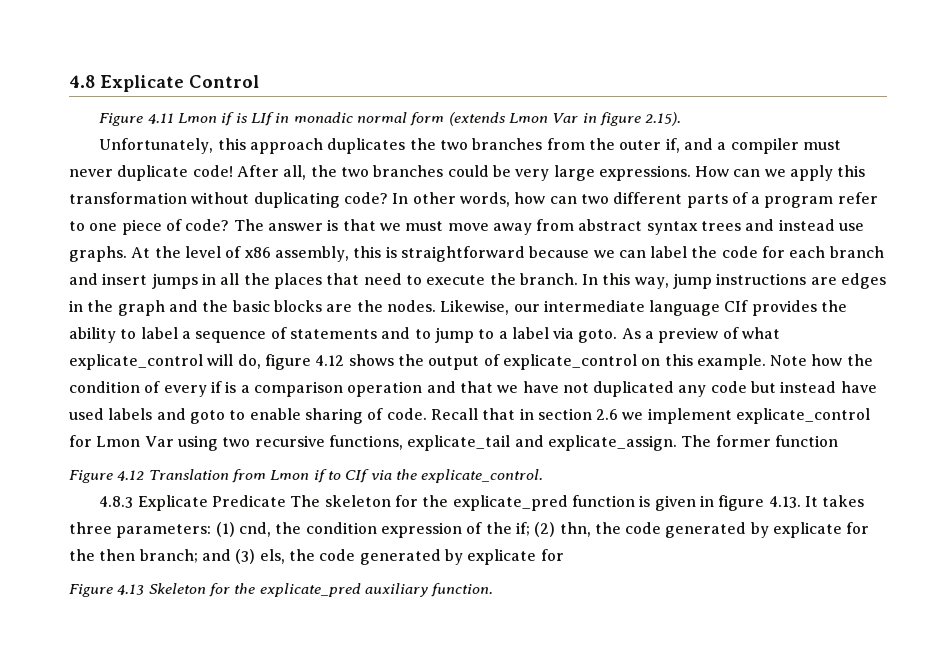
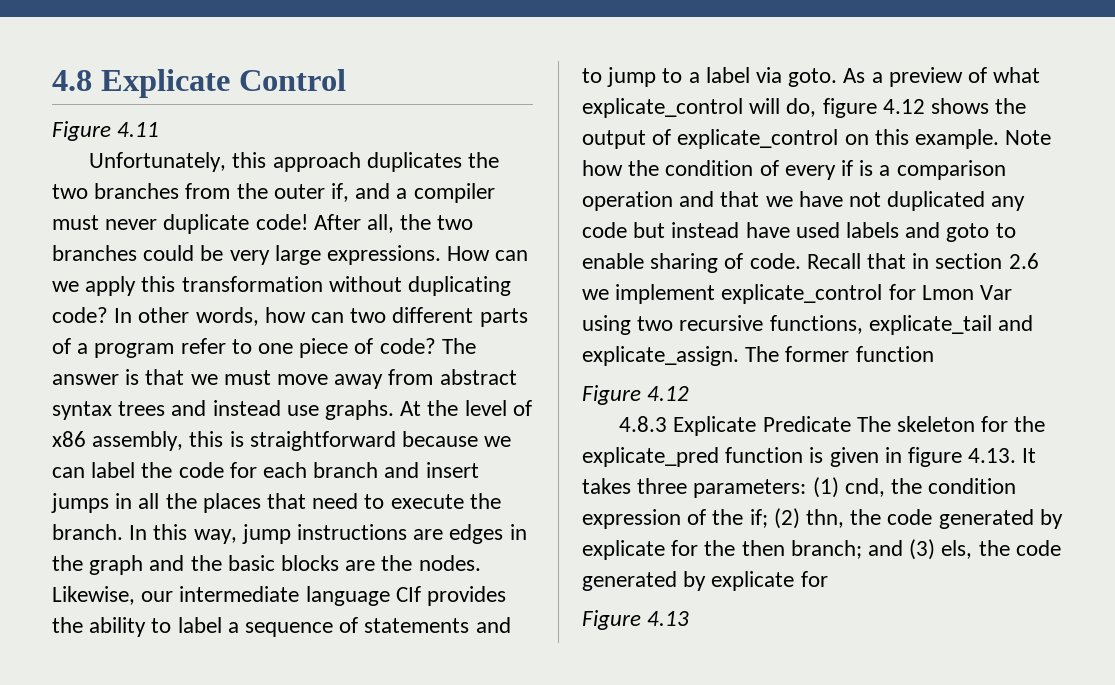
[177,112,682,126] Lmon if is LIf in monadic normal form (extends Lmon Var in figure 2.15). -> (160, 129) none
[148,469,544,483] Translation from Lmon if to CIf via the explicate_control. -> (690, 393) none
[148,583,494,597] Skeleton for the explicate_pred auxiliary function. -> (690, 618) none

